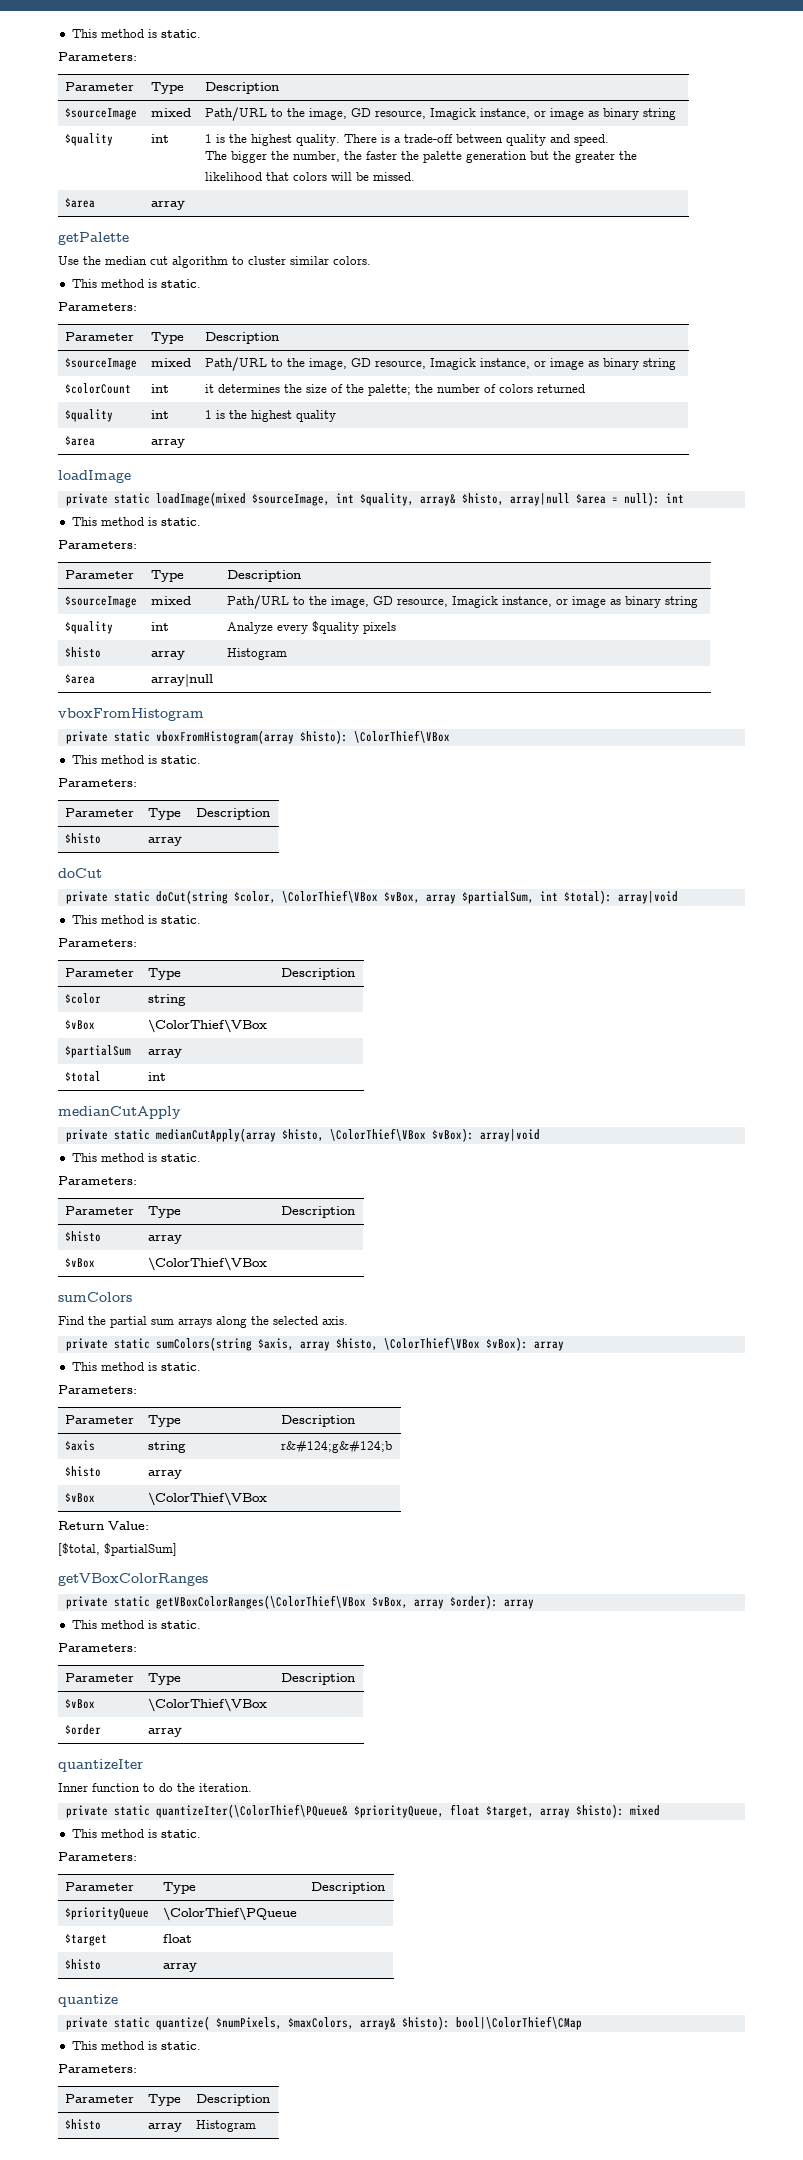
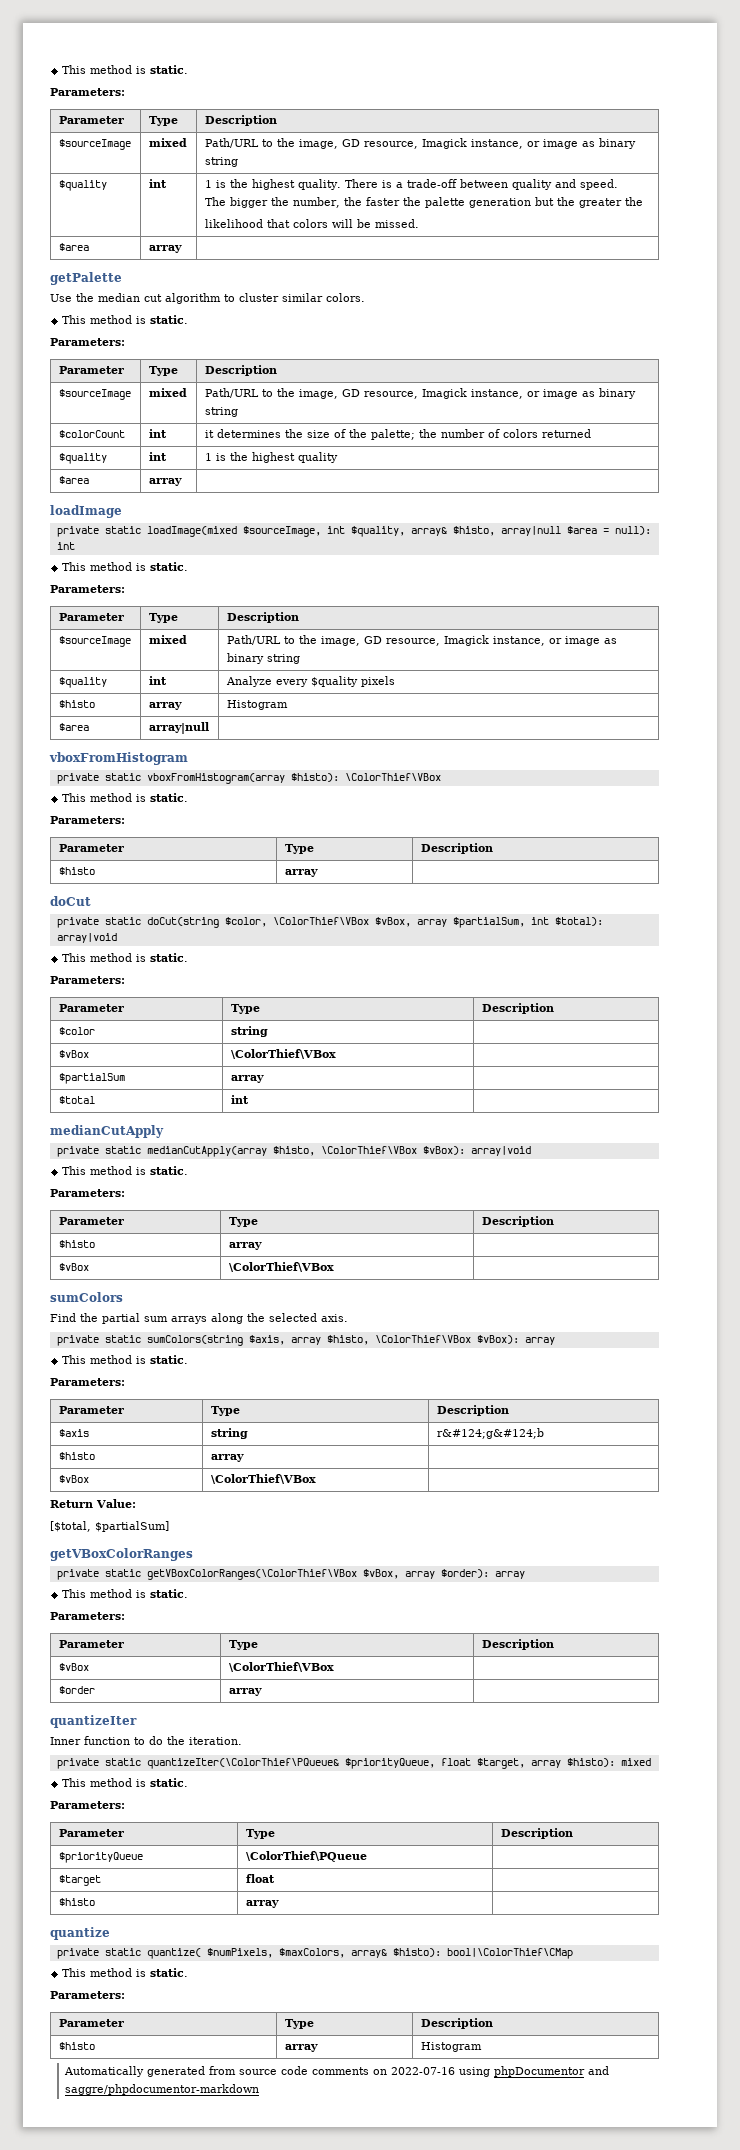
(256, 2126) none -> [63,2066,609,2077] [64,2084,259,2095] // Automatically generated from source code comments on 2022-07-16 using phpDocumentor and saggre/phpdocumentor-markdown

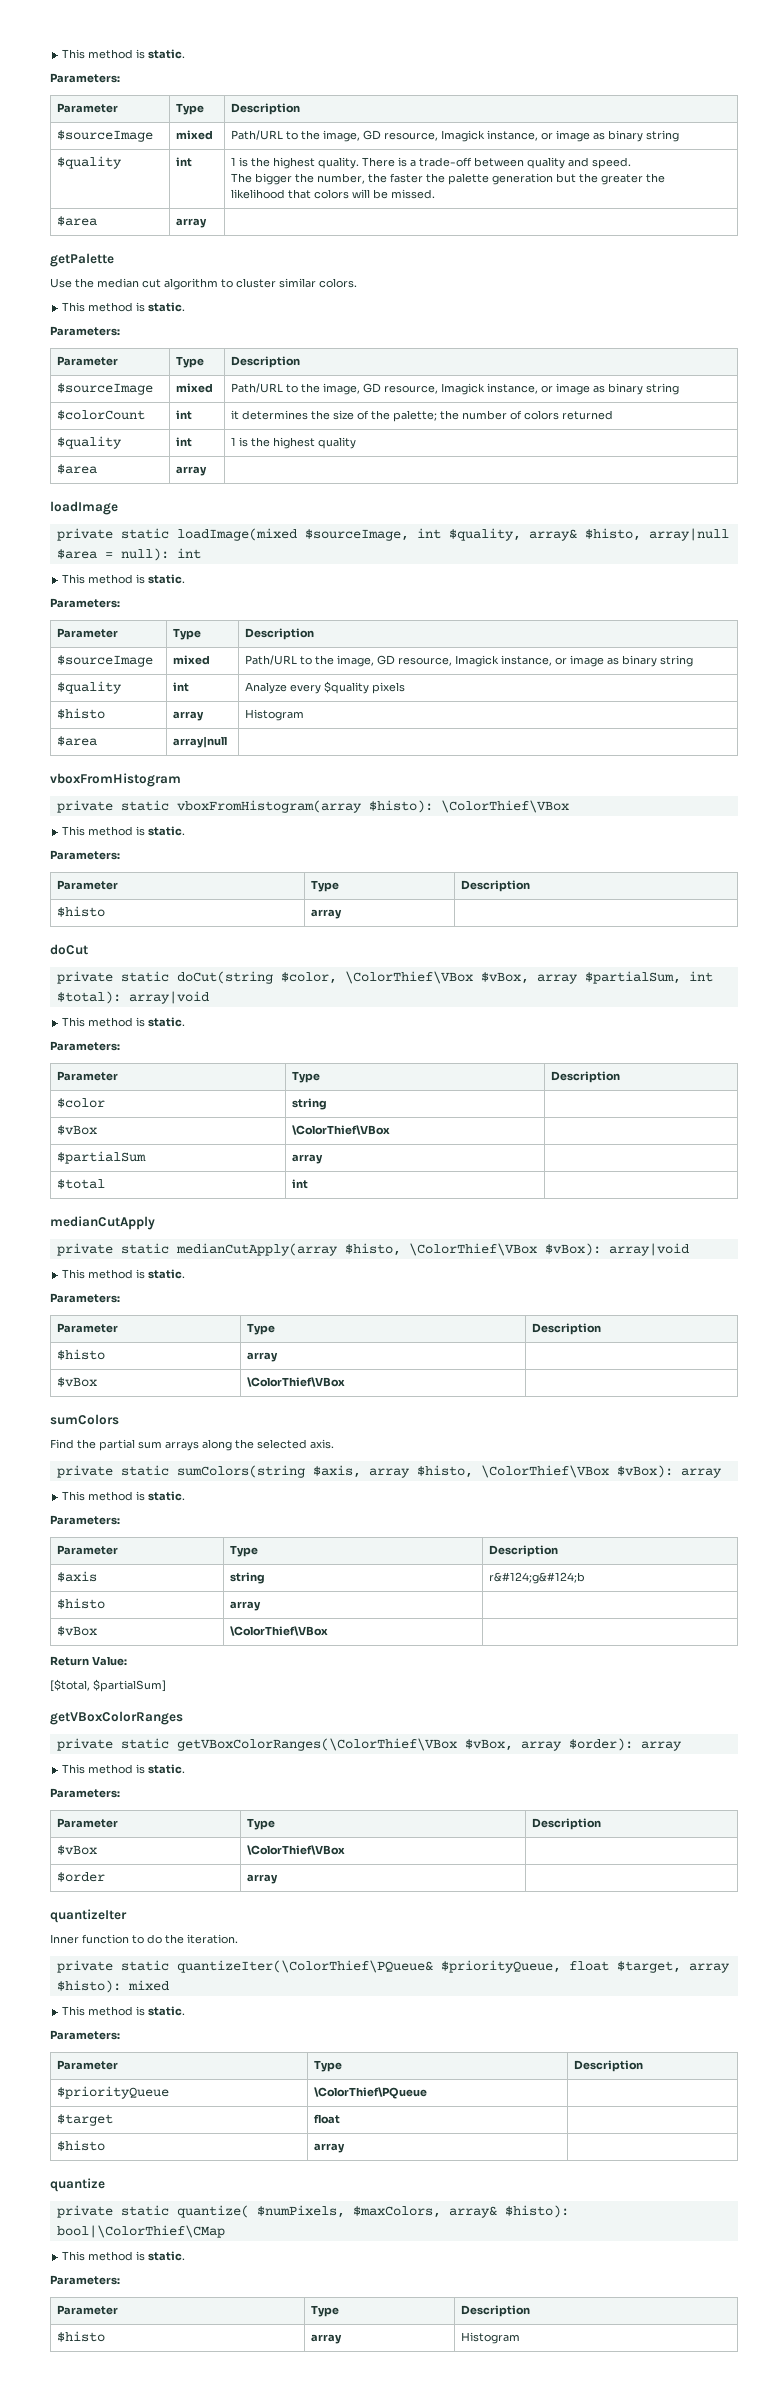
[63,2066,609,2077] [64,2084,259,2095] // Automatically generated from source code comments on 2022-07-16 using phpDocumentor and saggre/phpdocumentor-markdown -> (520, 2338) none

